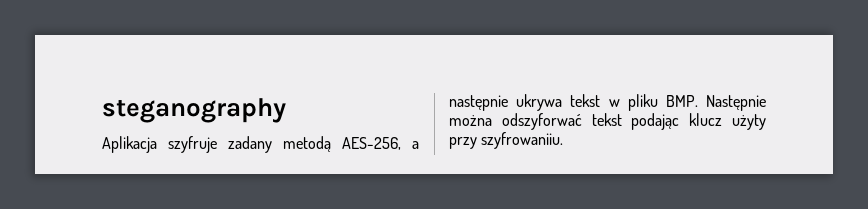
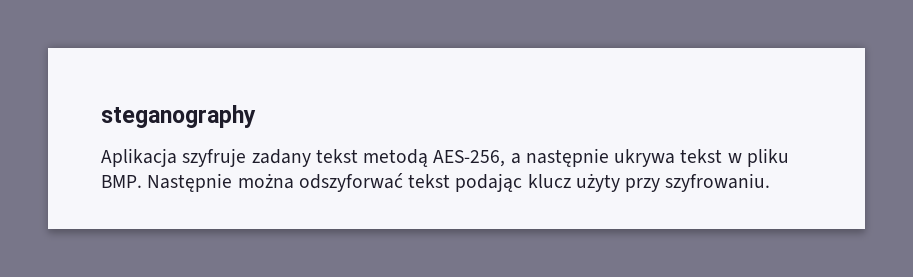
(272, 144) none -> [315,149,358,163] tekst
[481,132,564,149] szyfrowaniiu. -> [665,173,771,192] szyfrowaniu.

